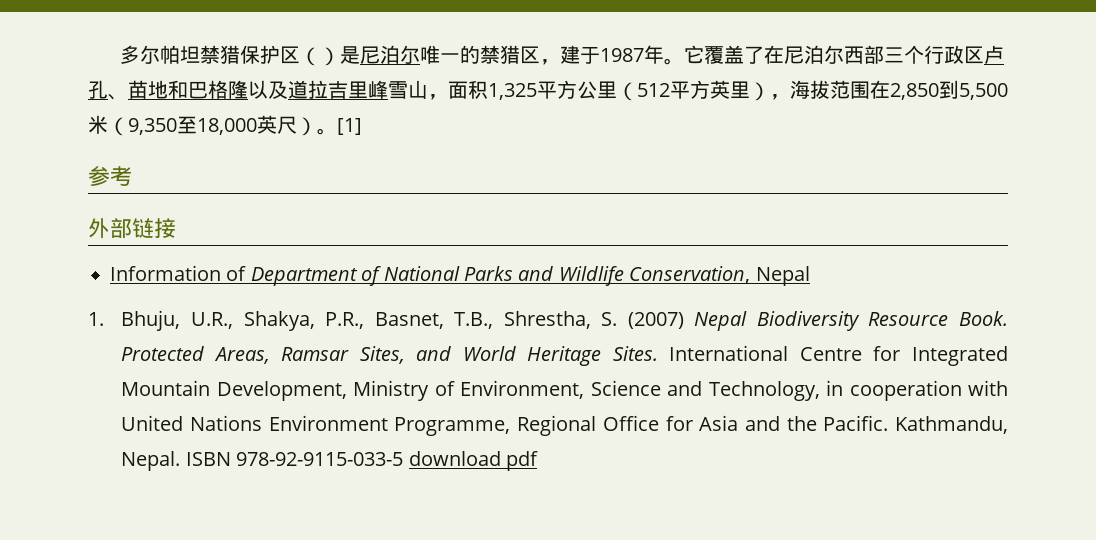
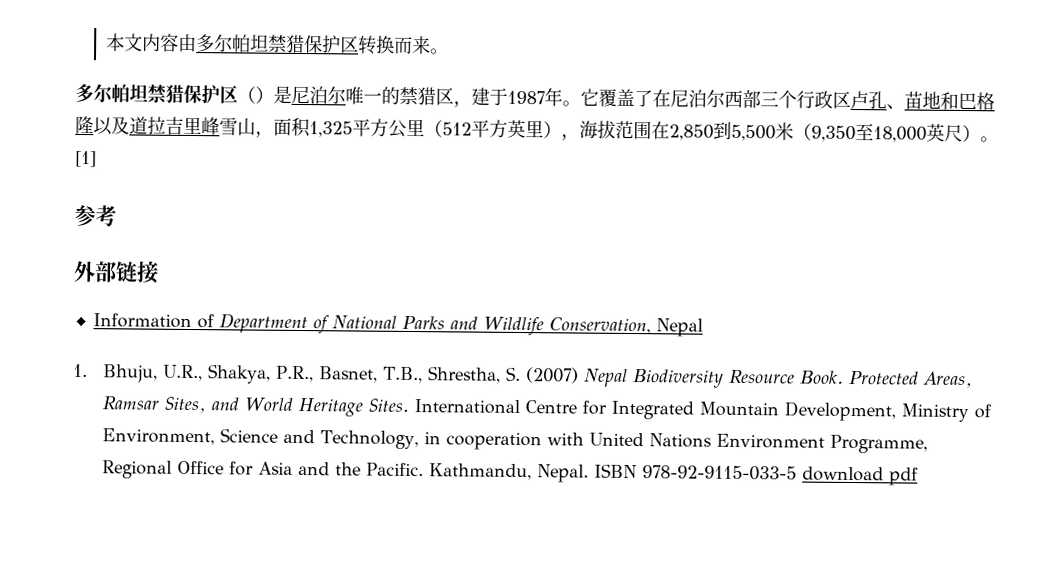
(120, 54) none -> [106,33,450,55] 本文内容由多尔帕坦禁猎保护区转换而来。 //

